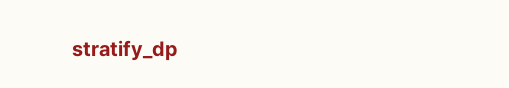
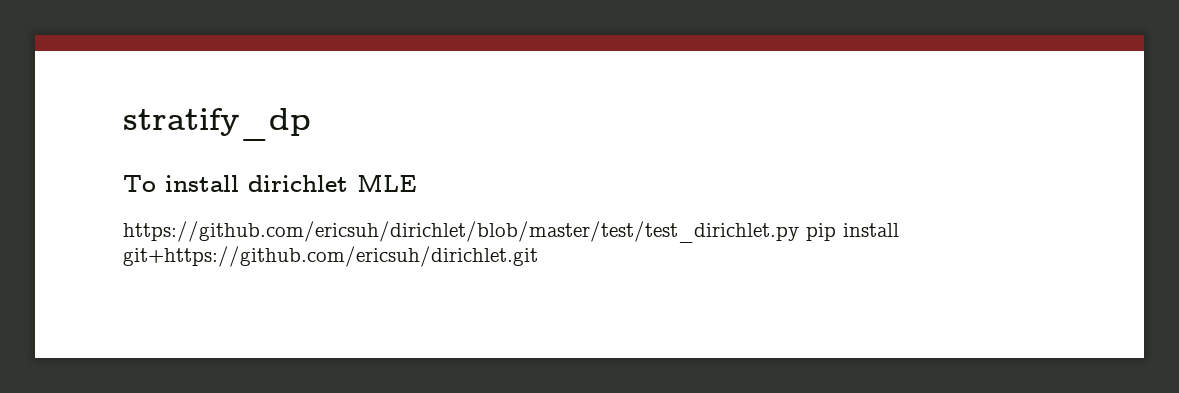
(177, 50) none -> [123,174,417,192] [123,221,899,243] [123,246,538,267] // To install dirichlet MLE // https://github.com/ericsuh/dirichlet/blob/master/test/test_dirichlet.py pip install git+https://github.com/ericsuh/dirichlet.git

